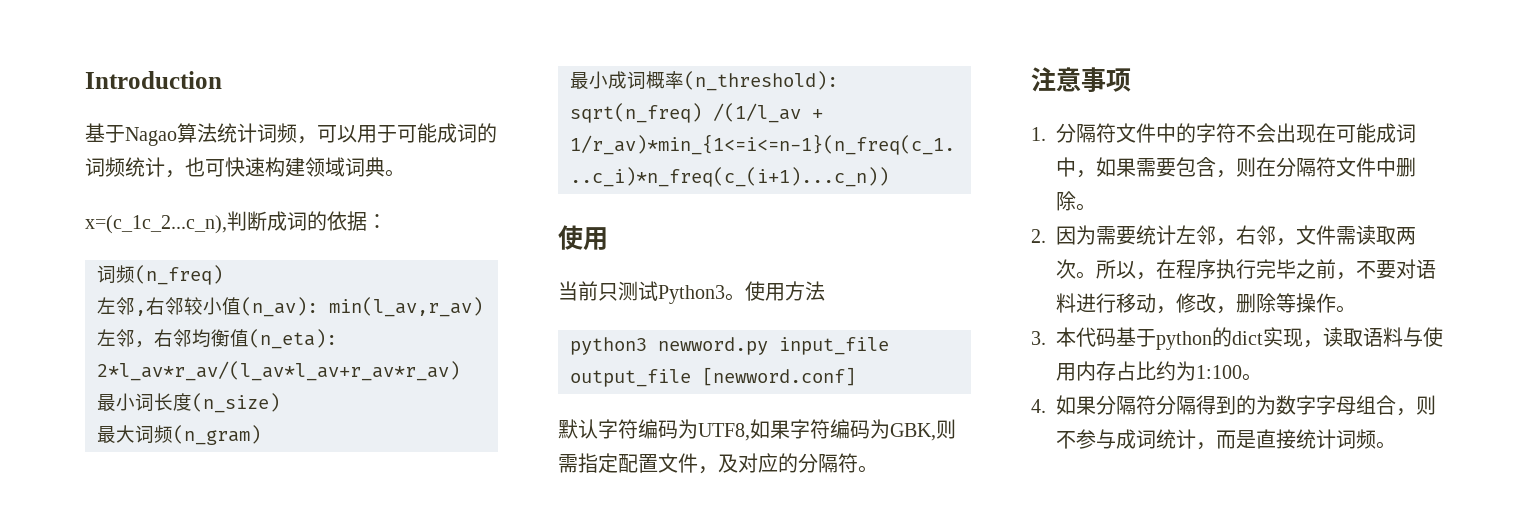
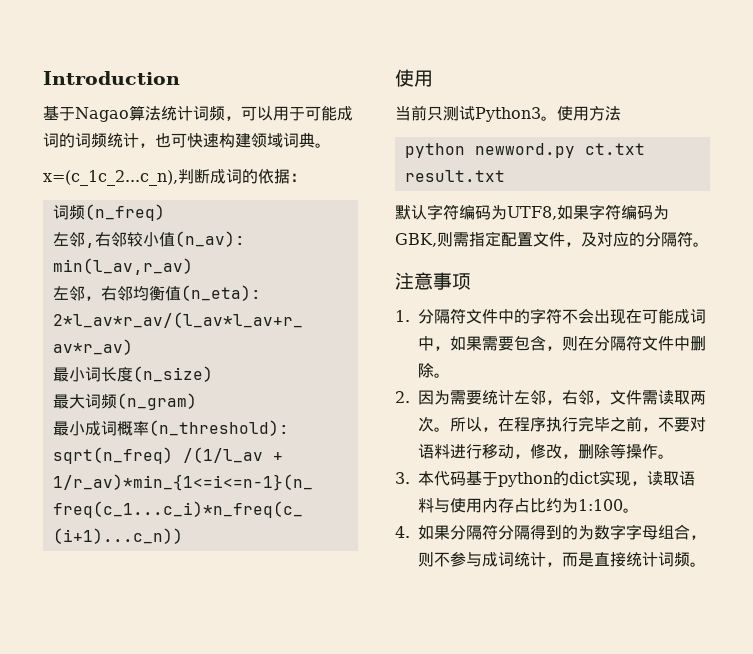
[570,337,889,355] [570,367,856,387] python3 newword.py input_file output_file [newword.conf] -> [404,143,645,158] [404,170,505,182] python newword.py ct.txt result.txt

